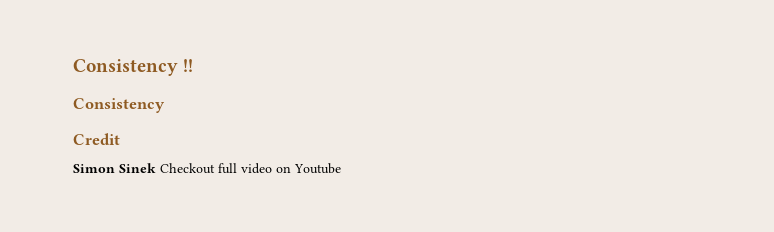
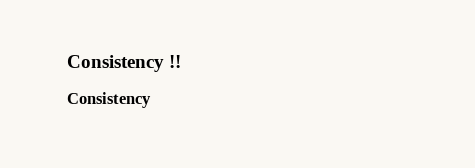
[73,133,120,145] [73,163,341,174] // Credit // Simon Sinek Checkout full video on Youtube -> (151, 100) none

